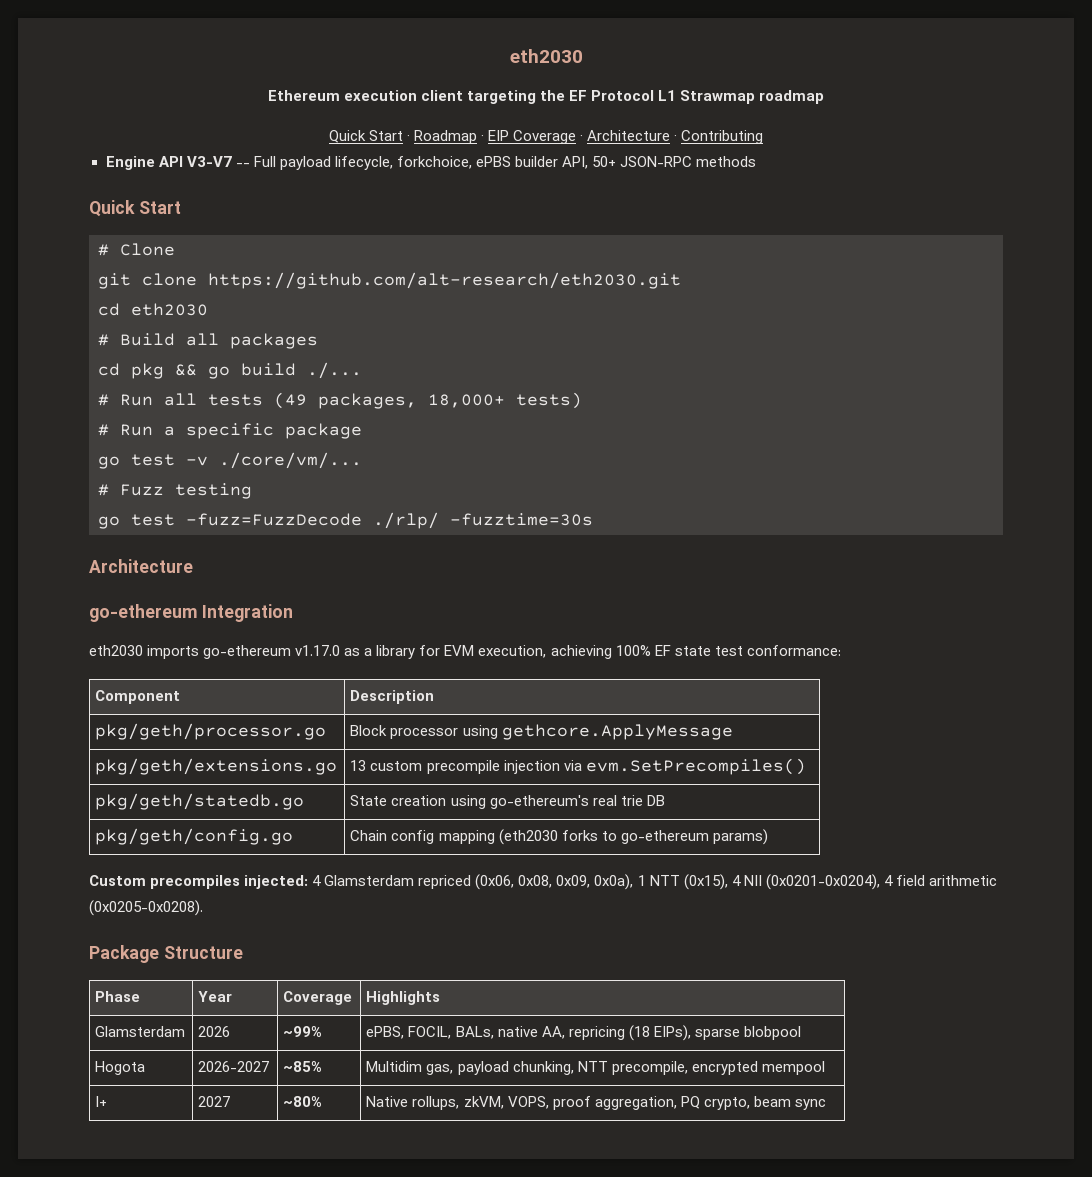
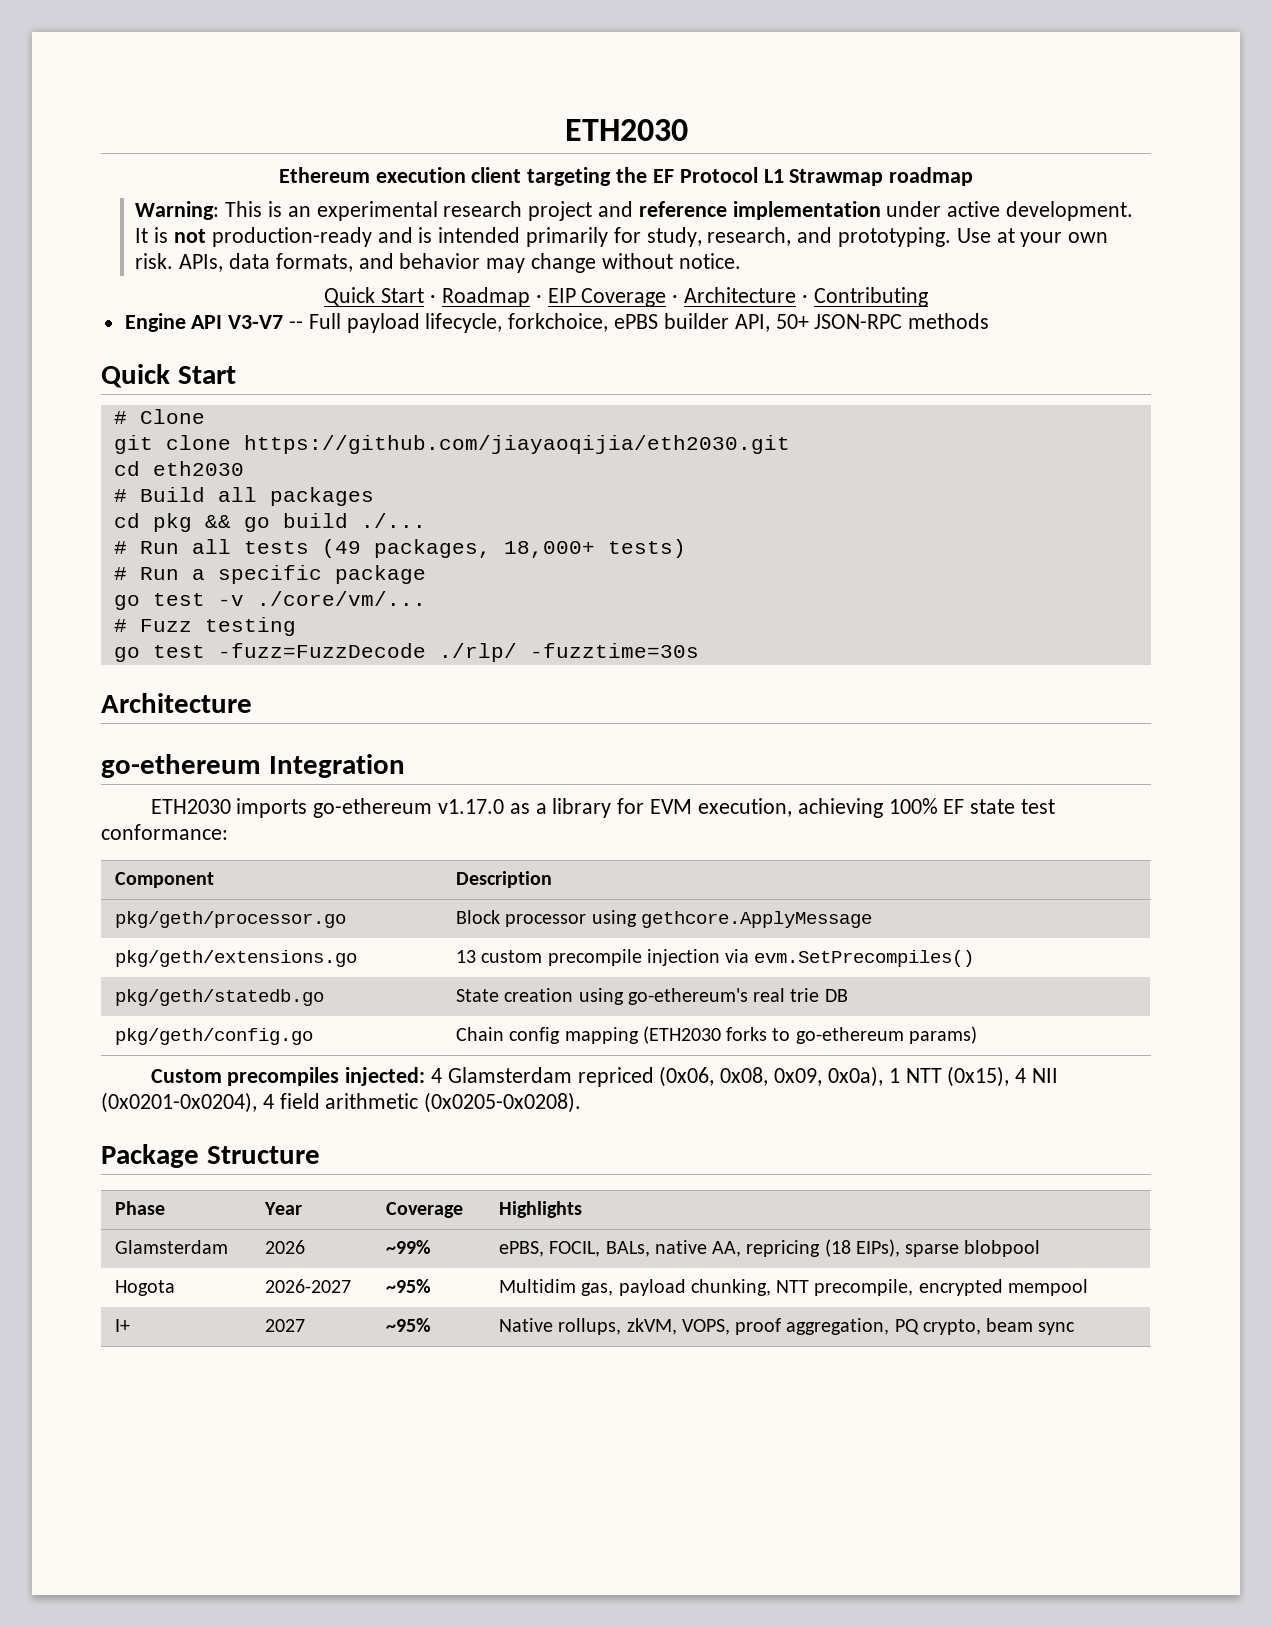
[509,49,583,63] eth2030 -> [564,119,688,141] ETH2030
(825, 97) none -> [135,201,1134,221] [135,227,1109,247] [135,253,741,273] // Warning: This is an experimental research project and reference implementation under active development. It is not production-ready and is intended primarily for study, research, and prototyping. Use at your own risk. APIs, data formats, and behavior may change without notice.
[208,272,681,289] https://github.com/alt-research/eth2030.git -> [243,435,790,454] https://github.com/jiayaoqijia/eth2030.git
[89,645,143,656] eth2030 -> [150,799,231,814] ETH2030
[498,829,558,845] (eth2030 -> [642,1026,721,1044] (ETH2030
[283,1061,323,1072] ~85% -> [386,1279,432,1293] ~95%
[283,1096,323,1107] ~80% -> [386,1318,432,1332] ~95%

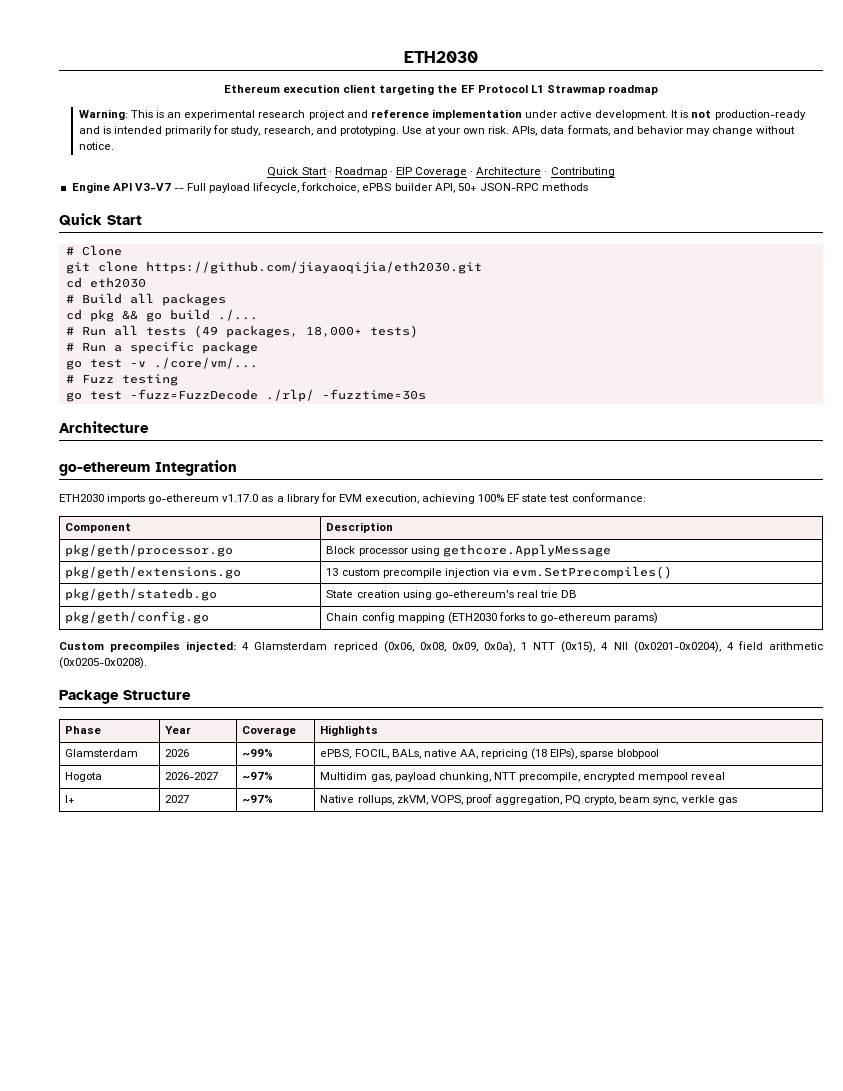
[386,1279,432,1293] ~95% -> [242,772,274,780] ~97%
(1088, 1287) none -> [691,772,726,780] reveal
[386,1318,432,1332] ~95% -> [242,795,274,803] ~97%
[1038,1322,1076,1335] sync -> [653,795,737,805] sync, verkle gas

